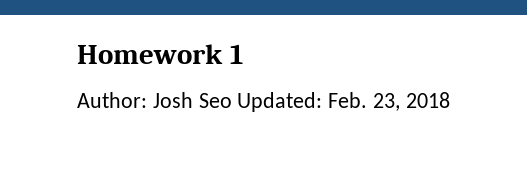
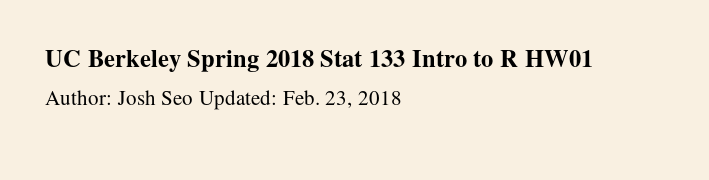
[77,44,243,64] Homework 1 -> [45,50,593,72] UC Berkeley Spring 2018 Stat 133 Intro to R HW01

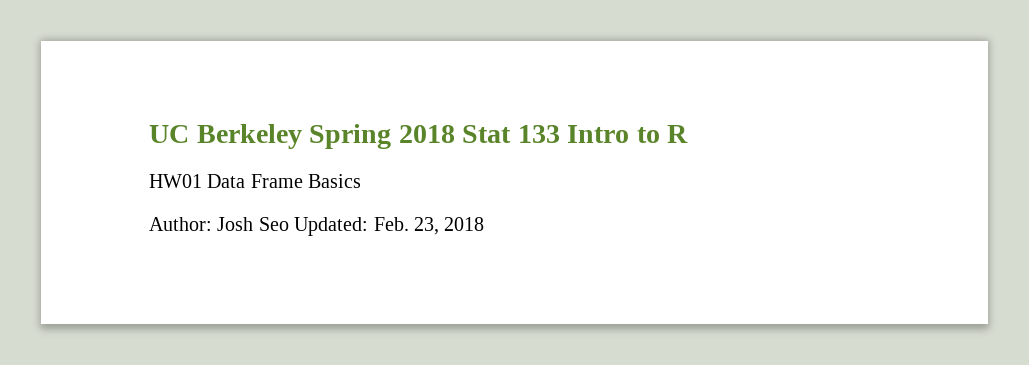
(518, 58) none -> (689, 134) //
(593, 58) none -> [207,174,362,188] Data Frame Basics

